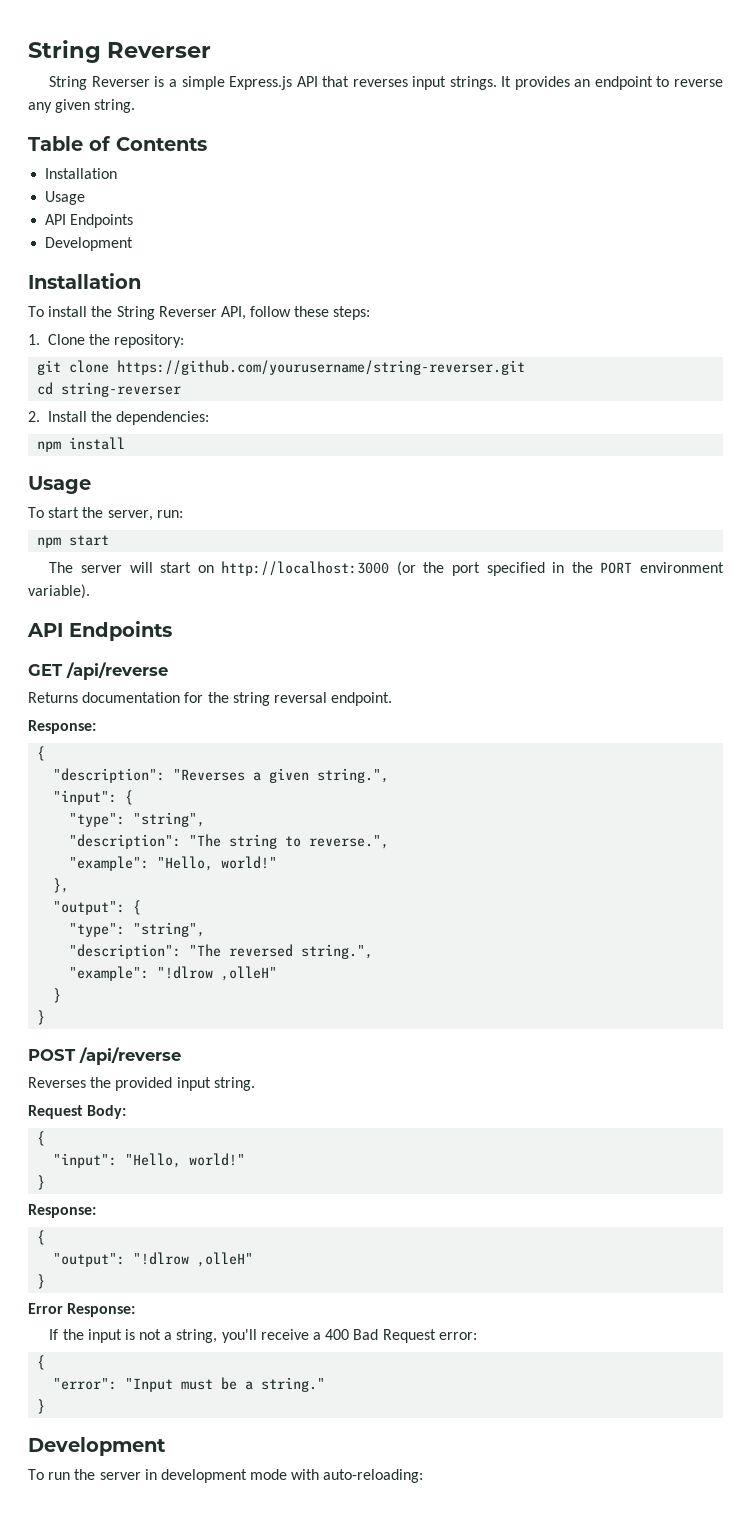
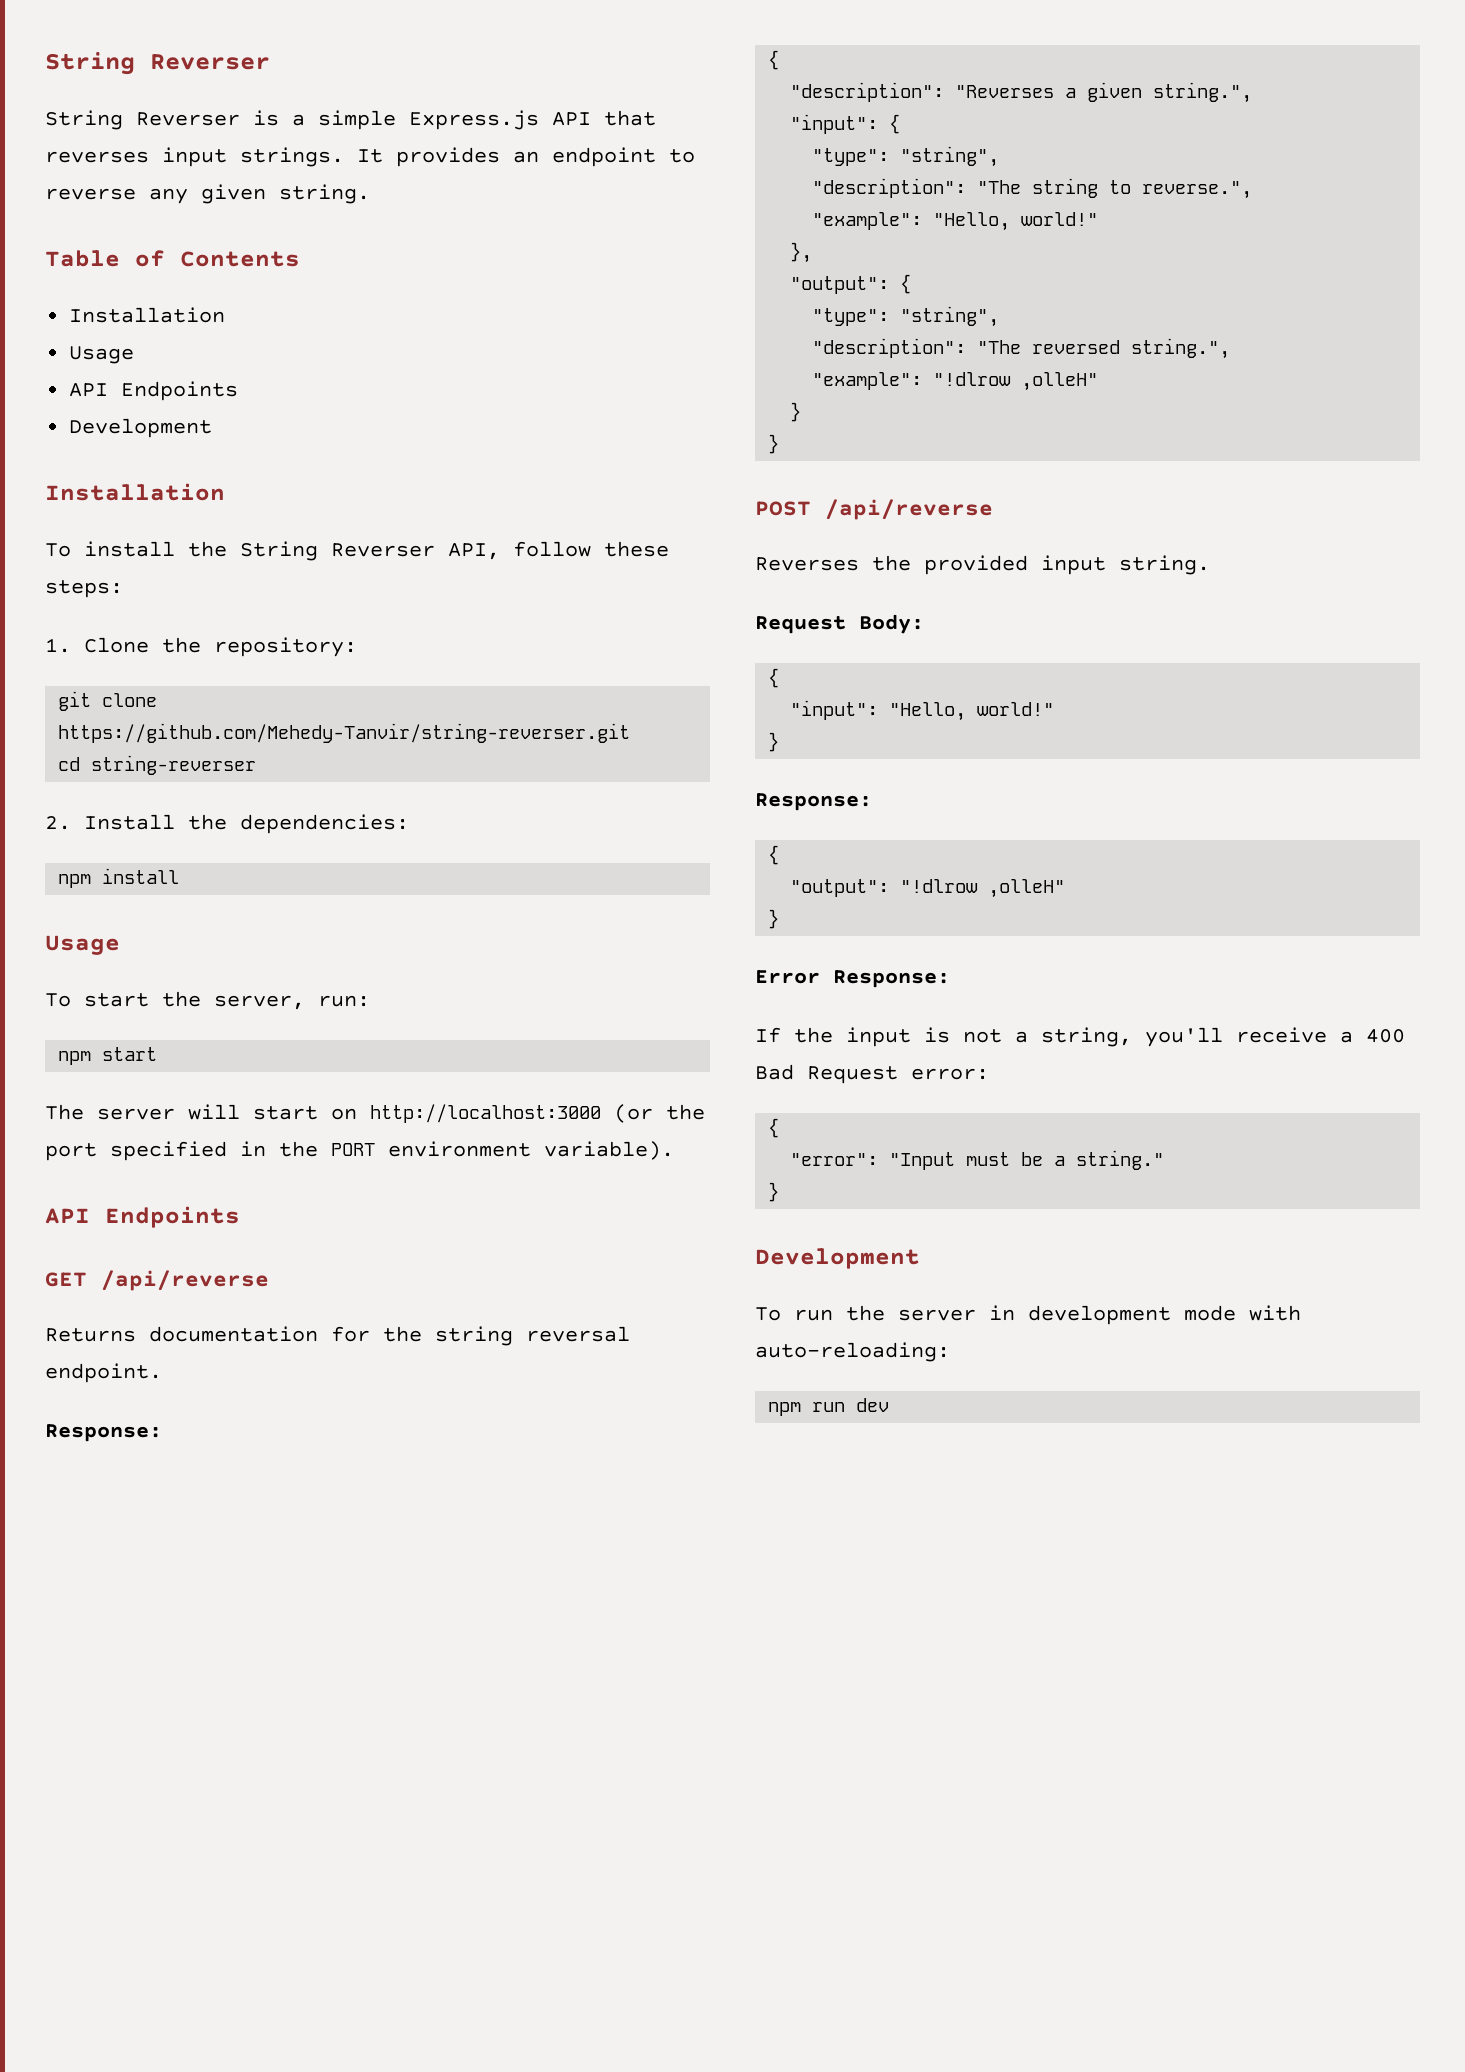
[117,360,526,375] https://github.com/yourusername/string-reverser.git -> [58,723,631,743] https://github.com/Mehedy-Tanvir/string-reverser.git
(424, 1476) none -> [768,1398,890,1416] // npm run dev

